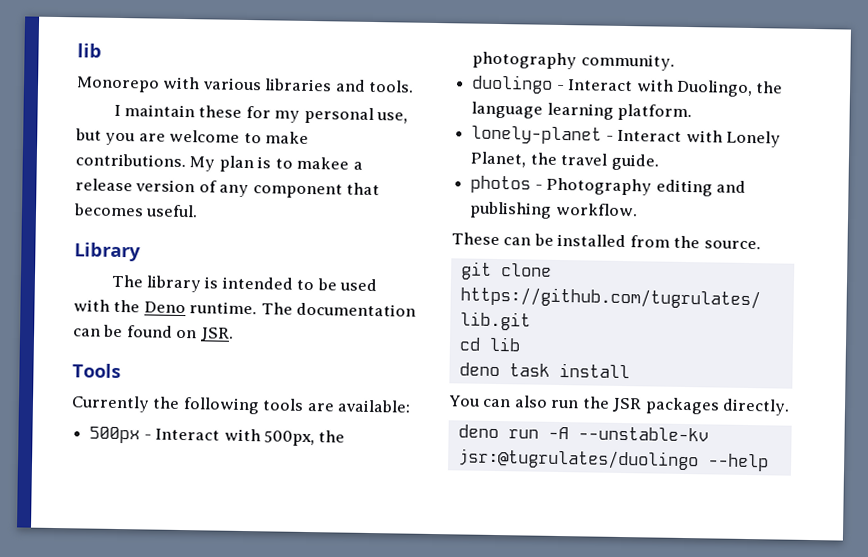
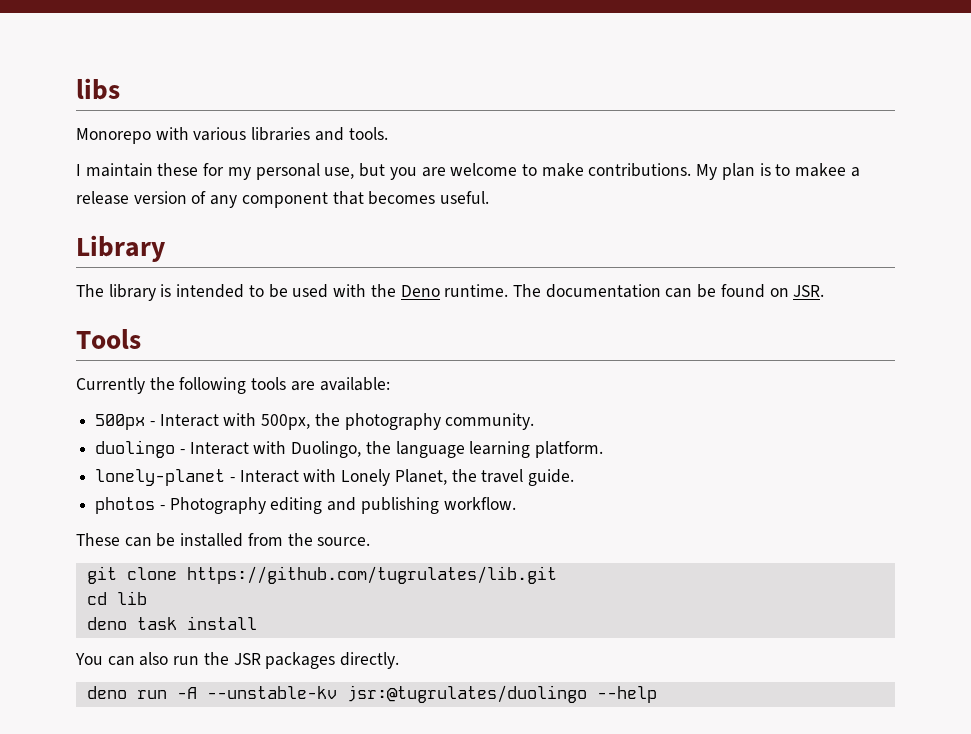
[77,43,102,58] lib -> [76,78,120,100] libs

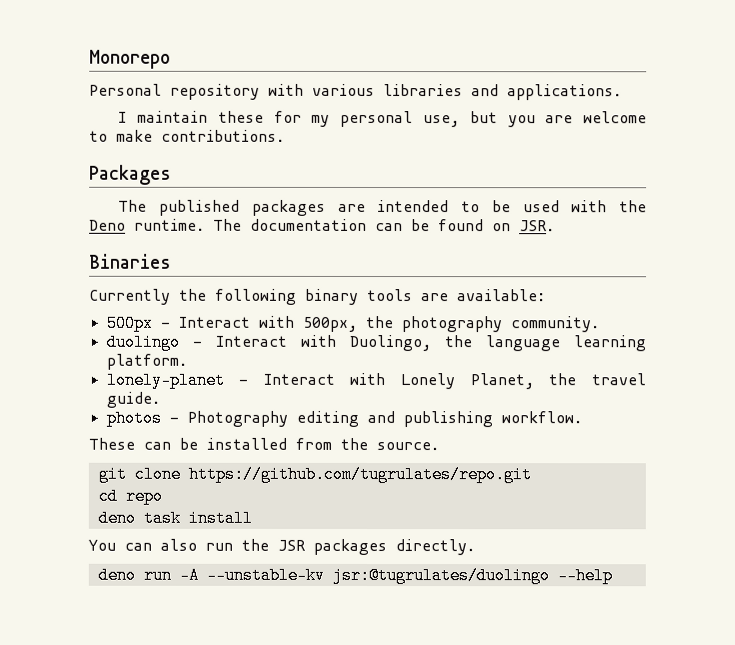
[76,78,120,100] [76,128,151,144] libs // Monorepo -> [89,49,171,69] [89,83,260,100] Monorepo // Personal repository
[348,127,388,140] tools. -> [507,84,622,101] applications.
[696,163,860,180] [76,191,490,208] [76,235,165,262] [76,284,172,301] My plan is to makee a release version of any component that becomes useful. // Library // The library is -> [89,164,172,185] [118,199,366,216] // Packages // The published packages are
[76,329,141,349] Tools -> [89,253,172,269] Binaries
(247, 385) none -> [305,288,359,305] binary
[186,566,557,584] https://github.com/tugrulates/lib.git -> [187,465,532,484] https://github.com/tugrulates/repo.git
[116,591,147,605] lib -> [124,487,163,505] repo

